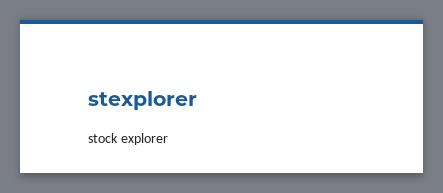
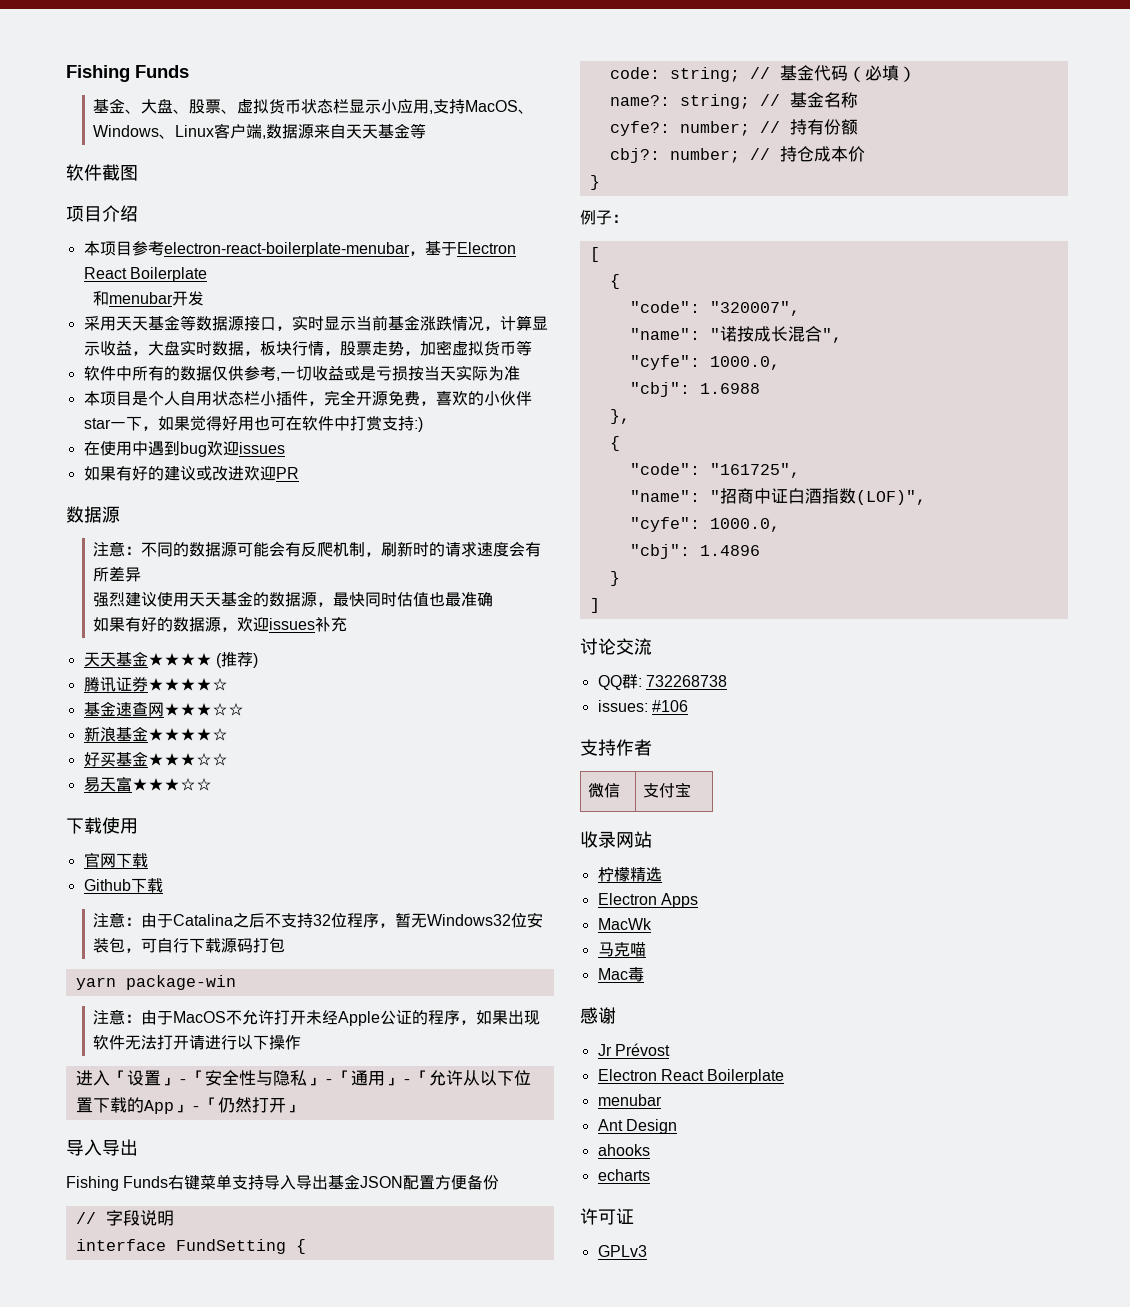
[88,91,197,110] [88,133,168,145] stexplorer // stock explorer -> [66,65,189,82] [93,98,535,114] [93,123,427,139] [66,164,138,181] [66,205,138,222] [83,241,516,257] [83,267,207,282] [93,291,205,306] [83,315,548,331] [83,340,532,356] [83,365,520,381] [83,390,532,406] [83,415,423,432] [83,440,285,457] [83,465,299,481] [66,506,120,523] [93,541,542,557] [93,566,142,582] [93,592,494,607] [93,616,348,632] [83,652,258,668] [83,677,228,692] [83,702,244,717] [83,726,228,742] [83,752,228,767] [83,776,212,792] [66,817,138,834] [83,852,148,868] [83,878,163,893] [93,912,544,928] [93,937,286,953] [75,975,236,990] [93,1009,541,1026] [93,1034,302,1050] [75,1070,531,1086] [75,1097,303,1114] [66,1139,138,1156] [66,1174,500,1191] [75,1210,174,1226] [75,1239,306,1254] [609,65,916,82] [609,92,858,109] [609,119,858,136] [609,146,865,163] [589,175,600,190] [580,210,628,225] [589,247,600,262] [609,274,620,289] [629,301,800,316] [629,326,842,343] [629,355,780,370] [629,382,760,397] [609,409,630,424] [609,436,620,451] [629,463,800,478] [629,488,926,505] [629,517,780,532] [629,544,760,559] [609,571,620,586] [589,598,600,613] [580,638,652,655] [597,674,727,690] [597,700,688,712] [580,739,652,756] [588,783,621,798] [643,782,692,798] [580,831,652,848] [597,867,662,882] [597,893,698,908] [597,918,652,930] [597,942,646,957] [597,967,644,982] [580,1007,616,1024] [597,1043,670,1056] [597,1069,785,1084] [597,1094,662,1106] [597,1119,677,1134] [597,1144,650,1156] [597,1169,650,1181] [580,1208,634,1225] [597,1245,647,1257] Fishing Funds // 基金、大盘、股票、虚拟货币状态栏显示小应用,支持MacOS、Windows、Linux客户端,数据源来自天天基金等 // 软件截图 // 项目介绍 // 本项目参考electron-react-boilerplate-menubar，基于Electron React Boilerplate // 和menubar开发 // 采用天天基金等数据源接口，实时显示当前基金涨跌情况，计算显示收益，大盘实时数据，板块行情，股票走势，加密虚拟货币等 // 软件中所有的数据仅供参考,一切收益或是亏损按当天实际为准 // 本项目是个人自用状态栏小插件，完全开源免费，喜欢的小伙伴star一下，如果觉得好用也可在软件中打赏支持:) // 在使用中遇到bug欢迎issues // 如果有好的建议或改进欢迎PR // 数据源 // 注意：不同的数据源可能会有反爬机制，刷新时的请求速度会有所差异 // 强烈建议使用天天基金的数据源，最快同时估值也最准确 // 如果有好的数据源，欢迎issues补充 // 天天基金★★★★ (推荐) // 腾讯证券★★★★☆ // 基金速查网★★★☆☆ // 新浪基金★★★★☆ // 好买基金★★★☆☆ // 易天富★★★☆☆ // 下载使用 // 官网下载 // Github下载 // 注意：由于Catalina之后不支持32位程序，暂无Windows32位安装包，可自行下载源码打包 // yarn package-win // 注意：由于MacOS不允许打开未经Apple公证的程序，如果出现软件无法打开请进行以下操作 // 进入「设置」-「安全性与隐私」-「通用」-「允许从以下位置下载的App」-「仍然打开」 // 导入导出 // Fishing Funds右键菜单支持导入导出基金JSON配置方便备份 // // 字段说明 // interface FundSetting { // code: string; // 基金代码（必填） // name?: string; // 基金名称 // cyfe?: number; // 持有份额 // cbj?: number; // 持仓成本价 // } // 例子： // [ // { // "code": "320007", // "name": "诺按成长混合", // "cyfe": 1000.0, // "cbj": 1.6988 // }, // { // "code": "161725", // "name": "招商中证白酒指数(LOF)", // "cyfe": 1000.0, // "cbj": 1.4896 // } // ] // 讨论交流 // QQ群: 732268738 // issues: #106 // 支持作者 // 微信 | 支付宝 // 收录网站 // 柠檬精选 // Electron Apps // MacWk // 马克喵 // Mac毒 // 感谢 // Jr Prévost // Electron React Boilerplate // menubar // Ant Design // ahooks // echarts // 许可证 // GPLv3

